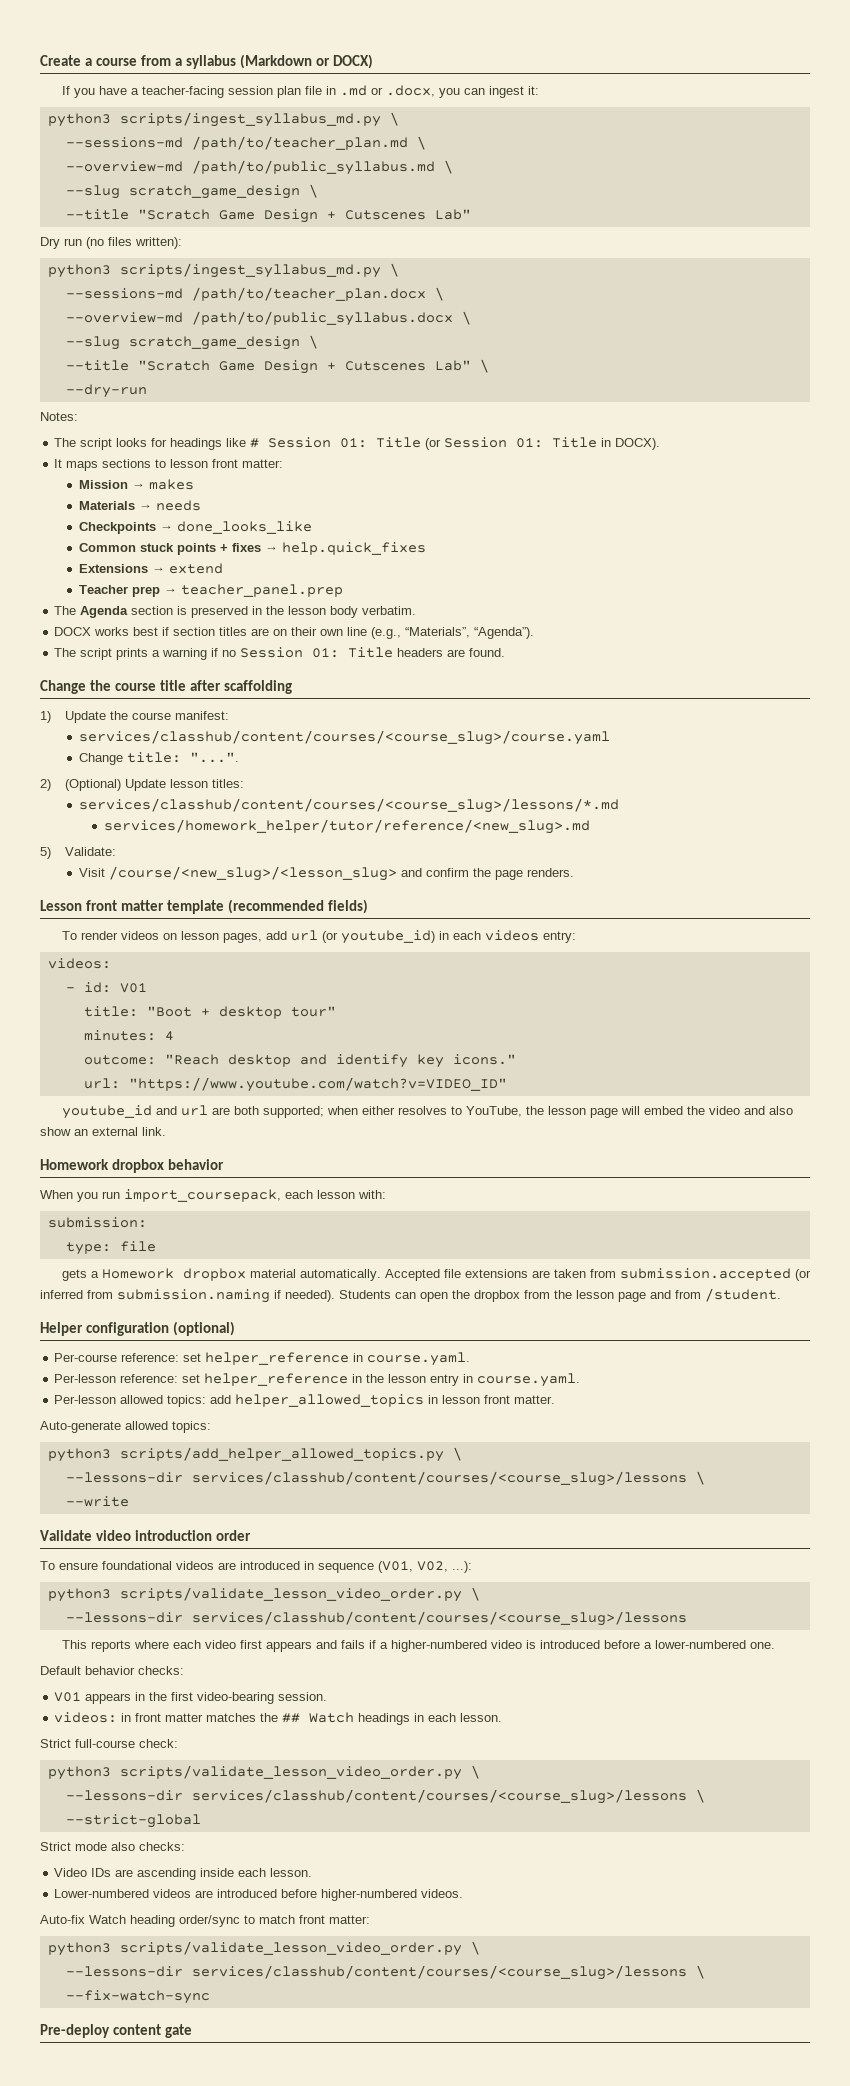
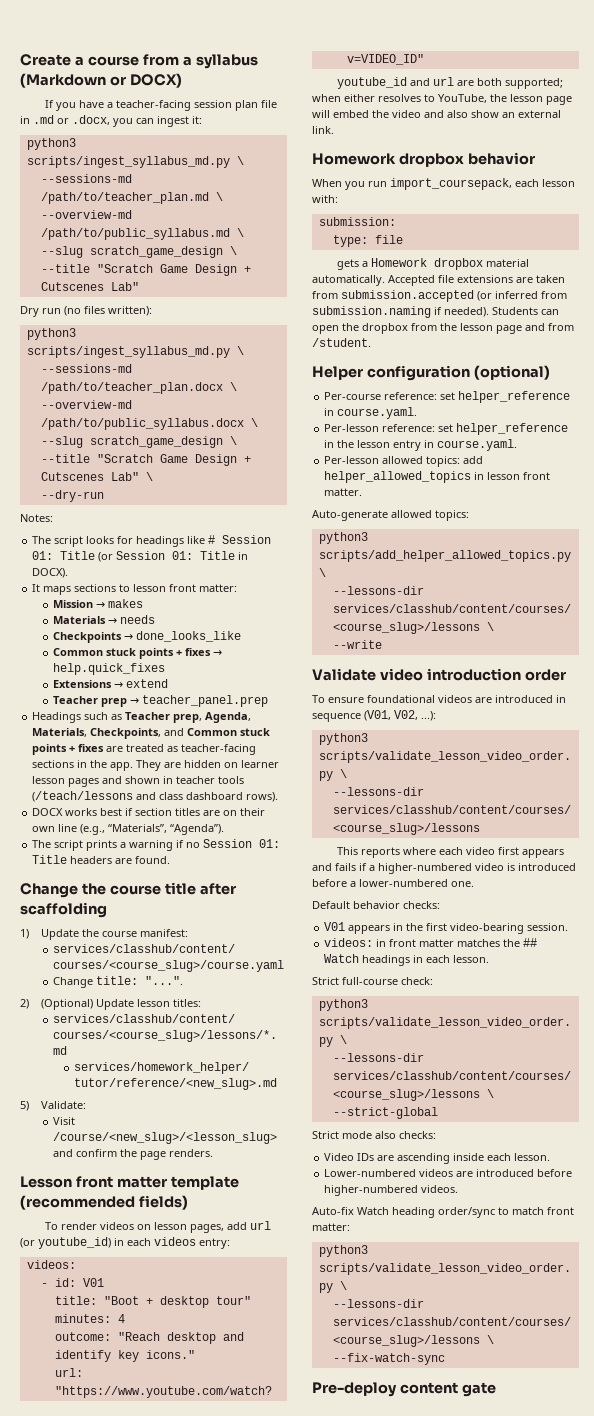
[54,606,417,618] The Agenda section is preserved in the lesson body verbatim. -> [32,712,252,723] [32,728,271,739] [32,744,257,755] [32,760,280,771] [32,776,245,787] [32,791,279,802] Headings such as Teacher prep, Agenda, Materials, Checkpoints, and Common stuck points + fixes are treated as teacher-facing sections in the app. They are hidden on learner lesson pages and shown in teacher tools (/teach/lessons and class dashboard rows).

